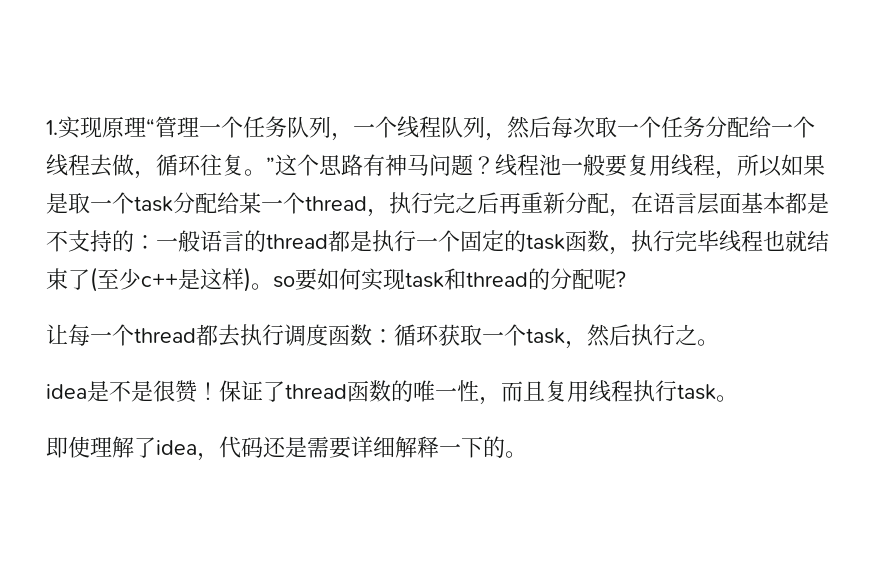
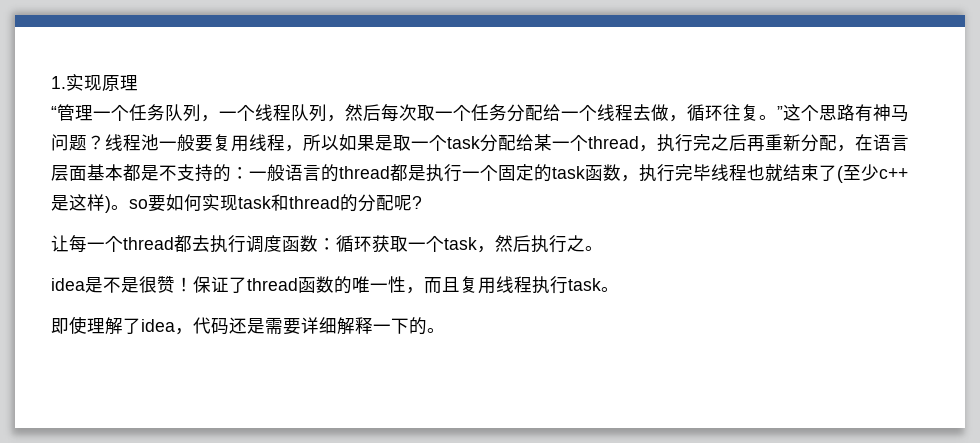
(146, 127) none -> (138, 83) //

